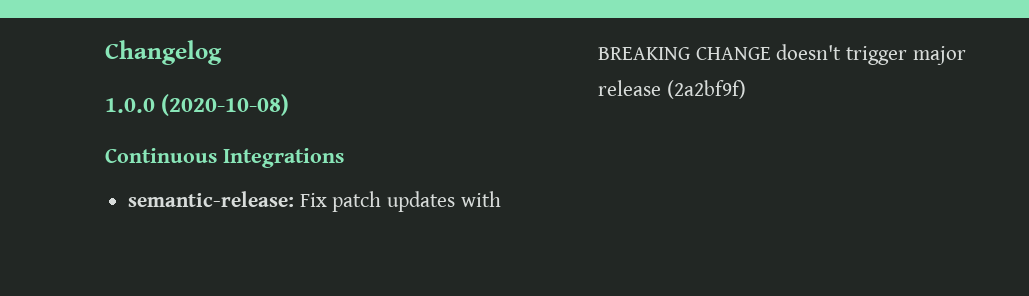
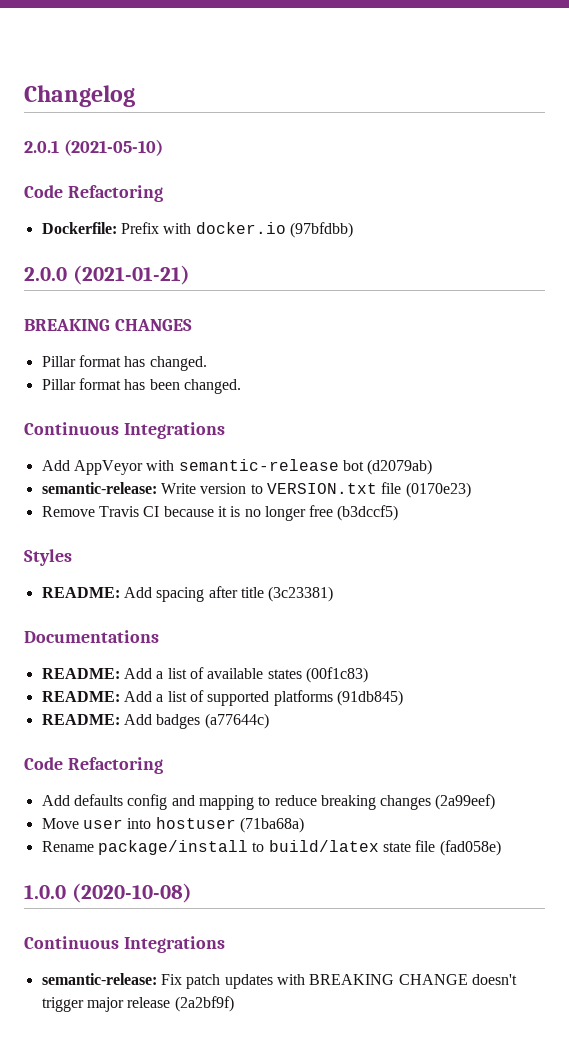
(222, 52) none -> [24,139,163,156] [24,185,163,202] [41,222,353,238] [24,265,190,285] [24,319,192,331] [41,355,207,371] [41,378,241,394] [24,422,225,439] [41,459,433,475] [41,482,471,498] [41,505,399,521] [24,549,72,566] [41,586,334,602] [24,630,159,643] [41,667,368,683] [41,690,403,706] [41,713,269,729] [24,757,163,774] [41,794,496,810] [41,817,304,833] [41,840,501,856] // 2.0.1 (2021-05-10) // Code Refactoring // Dockerfile: Prefix with docker.io (97bfdbb) // 2.0.0 (2021-01-21) // BREAKING CHANGES // Pillar format has changed. // Pillar format has been changed. // Continuous Integrations // Add AppVeyor with semantic-release bot (d2079ab) // semantic-release: Write version to VERSION.txt file (0170e23) // Remove Travis CI because it is no longer free (b3dccf5) // Styles // README: Add spacing after title (3c23381) // Documentations // README: Add a list of available states (00f1c83) // README: Add a list of supported platforms (91db845) // README: Add badges (a77644c) // Code Refactoring // Add defaults config and mapping to reduce breaking changes (2a99eef) // Move user into hostuser (71ba68a) // Rename package/install to build/latex state file (fad058e)

